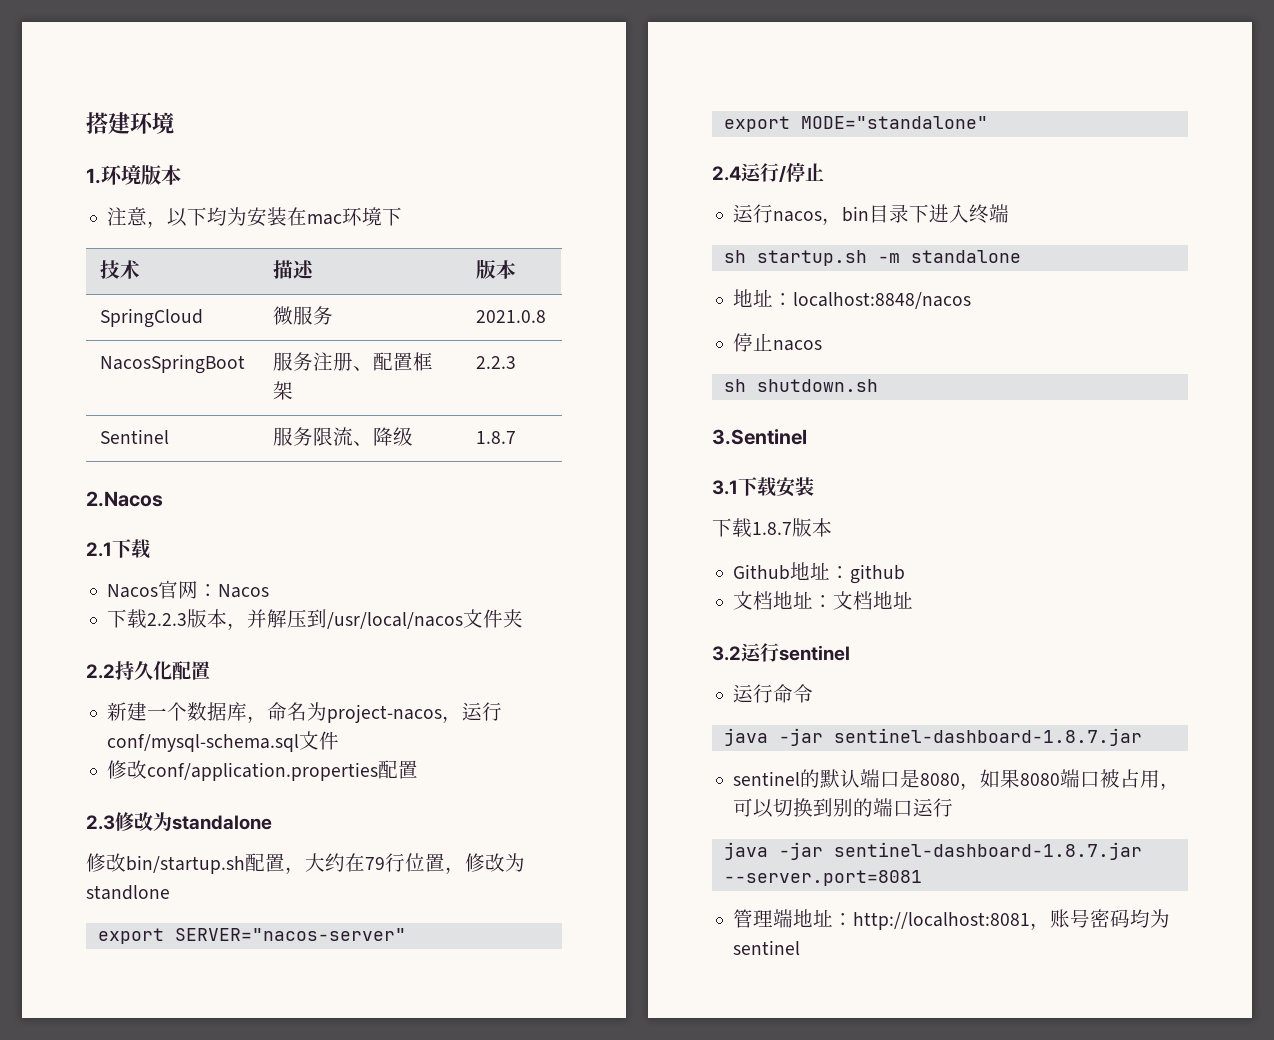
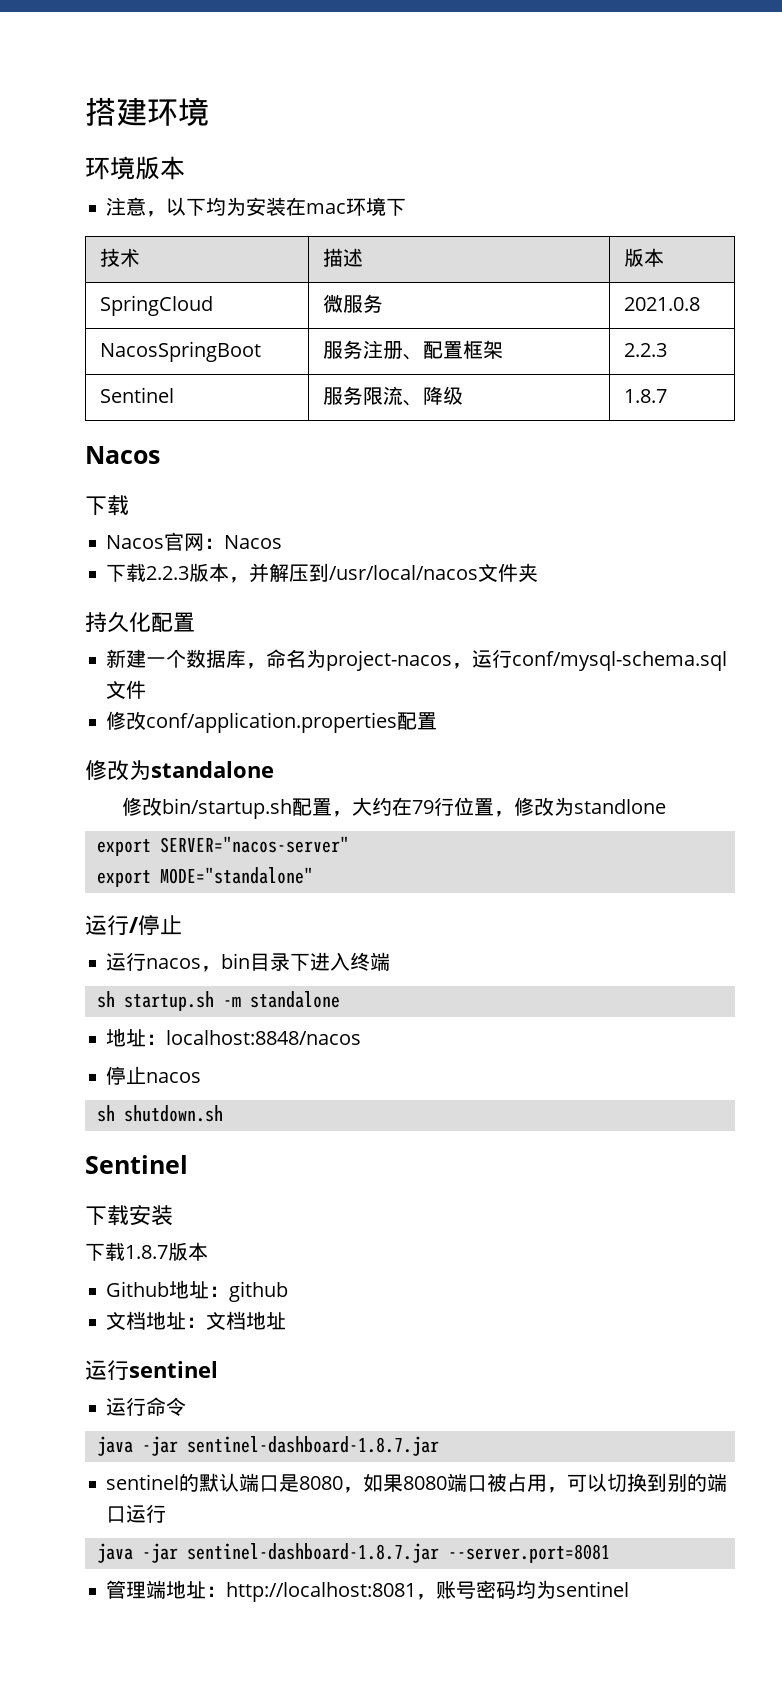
[86,168,101,184] 1. -> (209, 111) none
[86,491,163,507] [86,542,112,557] 2.Nacos // 2.1 -> [85,446,160,464] Nacos //
[86,664,115,679] 2.2 -> (539, 573) none
[86,815,115,830] 2.3 -> (438, 721) none
[712,166,741,181] 2.4 -> (313, 875) none
[712,429,807,445] [712,480,738,495] 3.Sentinel // 3.1 -> [85,1155,188,1174] Sentinel //
[712,646,741,661] 3.2 -> (287, 1321) none

